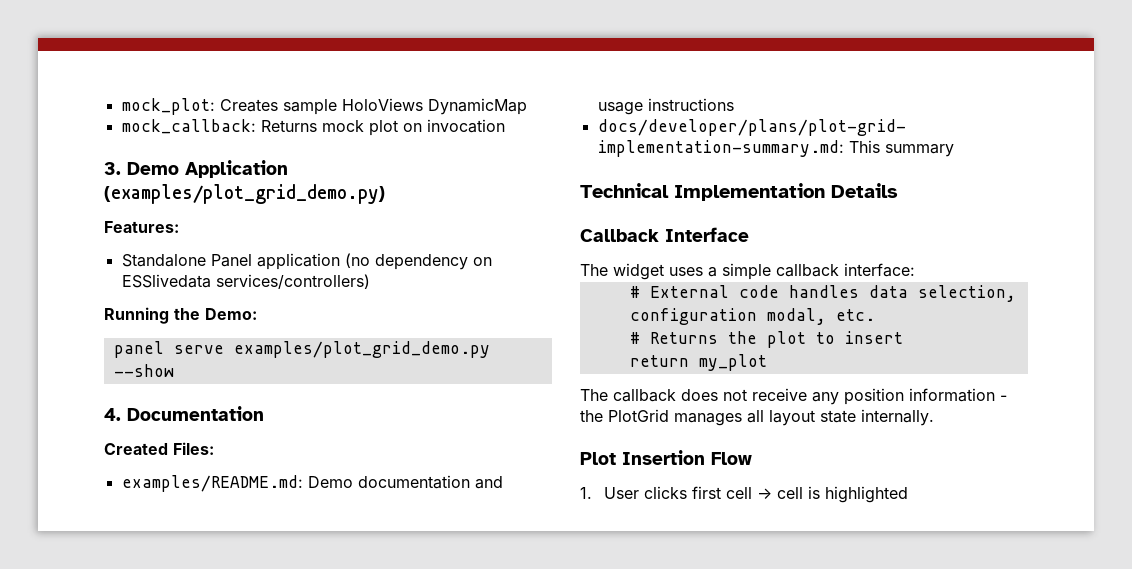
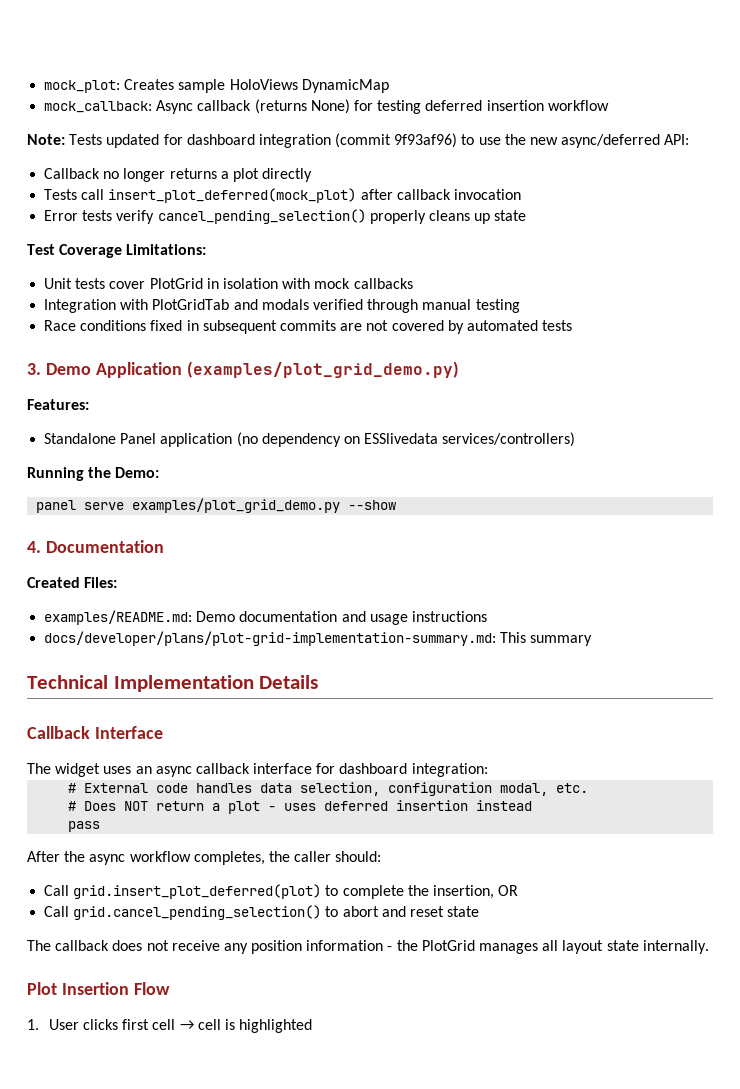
[260,119,505,136] Returns mock plot on invocation -> [156,99,609,114] [27,133,690,148] [44,168,313,182] [44,188,521,203] [44,209,527,224] [27,244,207,258] [44,278,413,289] [44,299,520,313] [44,320,573,334] Async callback (returns None) for testing deferred insertion workflow // Note: Tests updated for dashboard integration (commit 9f93af96) to use the new async/deferred API: // Callback no longer returns a plot directly // Tests call insert_plot_deferred(mock_plot) after callback invocation // Error tests verify cancel_pending_selection() properly cleans up state // Test Coverage Limitations: // Unit tests cover PlotGrid in isolation with mock callbacks // Integration with PlotGridTab and modals verified through manual testing // Race conditions fixed in subsequent commits are not covered by automated tests
[708,263,915,280] a simple callback interface: -> [135,763,488,777] an async callback interface for dashboard integration:
[649,331,903,348] [629,354,767,371] Returns the plot to insert // return my_plot -> [84,800,533,814] [68,821,101,832] [27,851,382,865] [44,884,519,899] [44,905,480,920] Does NOT return a plot - uses deferred insertion instead // pass // After the async workflow completes, the caller should: // Call grid.insert_plot_deferred(plot) to complete the insertion, OR // Call grid.cancel_pending_selection() to abort and reset state

